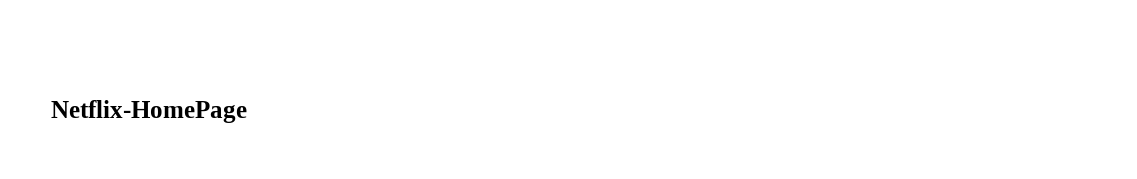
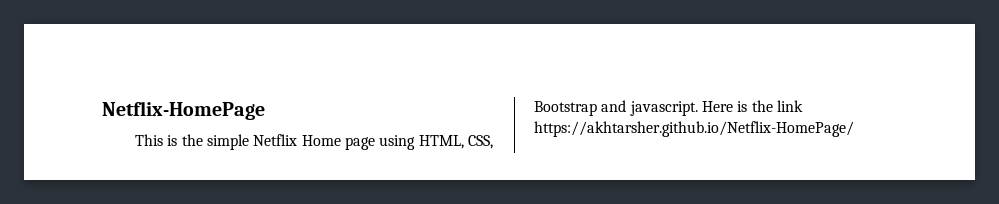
(247, 111) none -> [135,134,493,150] [534,100,803,116] [534,121,854,137] // This is the simple Netflix Home page using HTML, CSS, Bootstrap and javascript. Here is the link https://akhtarsher.github.io/Netflix-HomePage/

